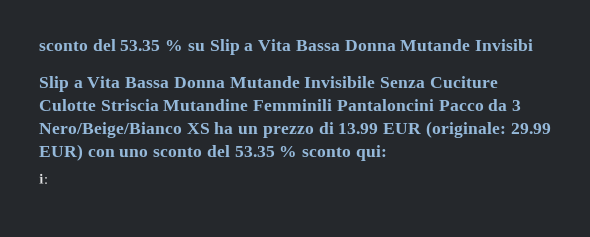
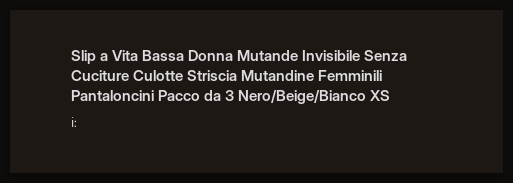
[39,39,533,55] sconto del 53.35 % su Slip a Vita Bassa Donna Mutande Invisibi // -> (71, 57) none
[214,121,551,138] [39,144,387,161] ha un prezzo di 13.99 EUR (originale: 29.99 EUR) con uno sconto del 53.35 % sconto qui: -> (391, 95) none

